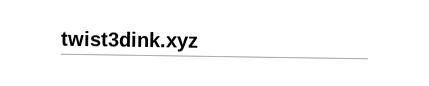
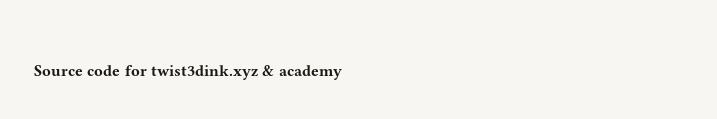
[60,30,199,52] twist3dink.xyz -> [34,65,342,80] Source code for twist3dink.xyz & academy

